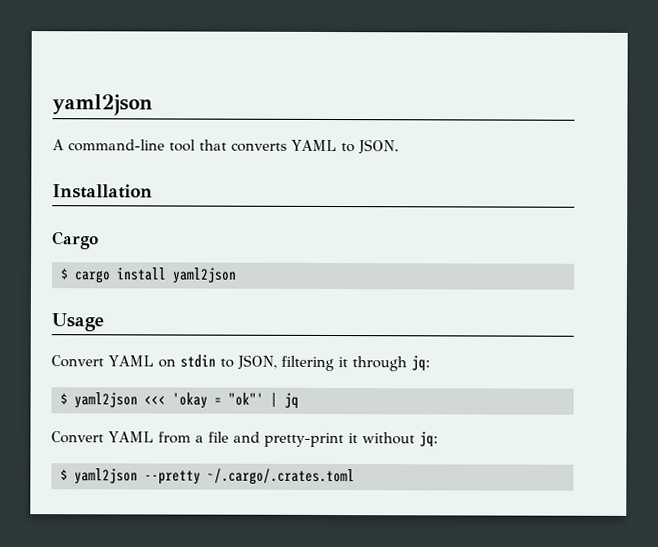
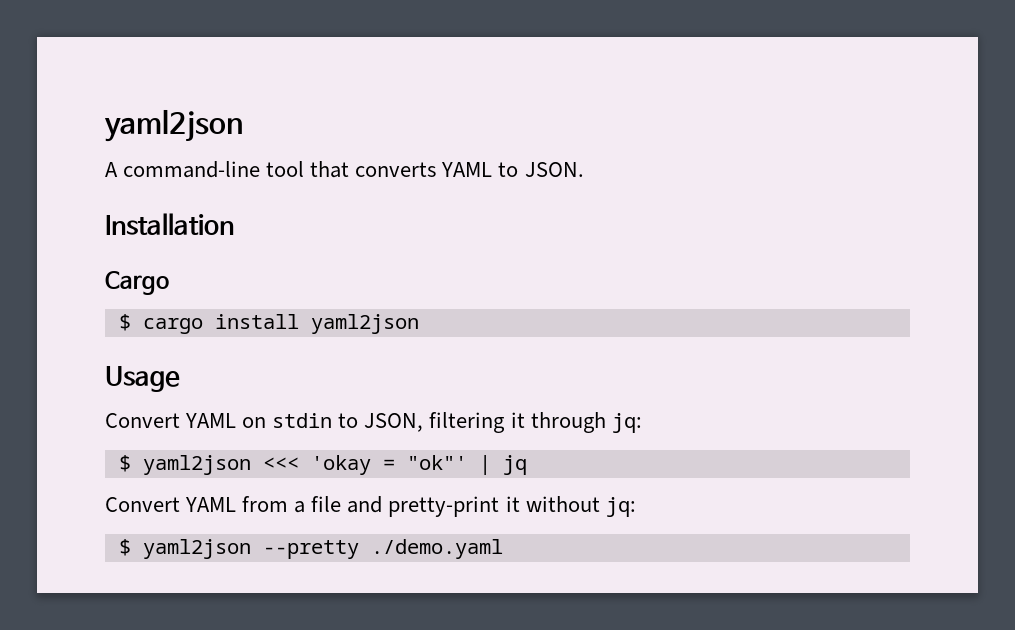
[207,468,355,486] ~/.cargo/.crates.toml -> [370,539,503,559] ./demo.yaml

